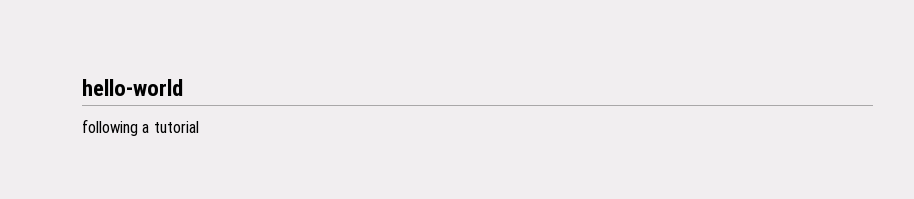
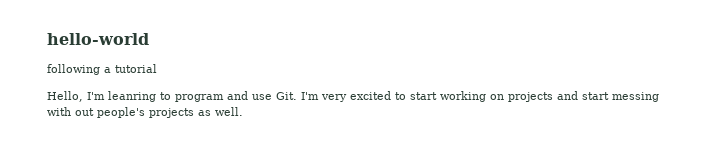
(199, 127) none -> [47,91,659,102] [47,107,243,118] // Hello, I'm leanring to program and use Git. I'm very excited to start working on projects and start messing with out people's projects as well.

